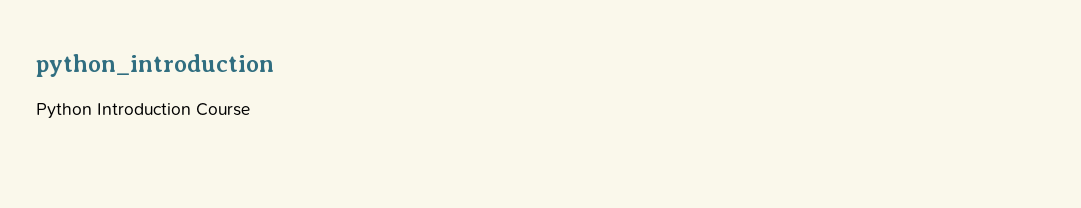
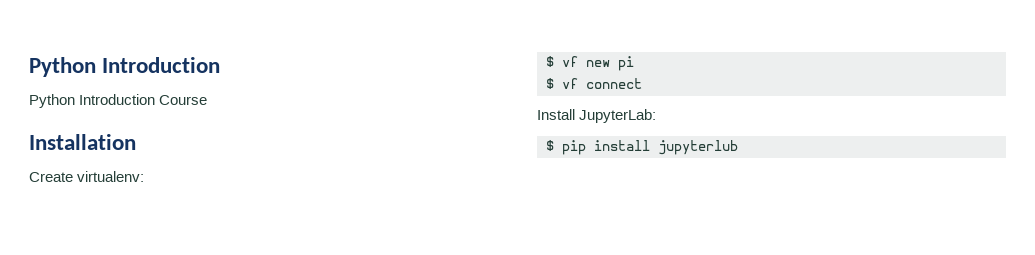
[36,54,274,77] python_introduction -> [29,57,221,77] Python Introduction
(250, 109) none -> [29,134,136,150] [29,171,145,182] [546,56,634,71] [546,78,642,89] [537,109,657,123] [546,140,738,155] // Installation // Create virtualenv: // $ vf new pi // $ vf connect // Install JupyterLab: // $ pip install jupyterlub

